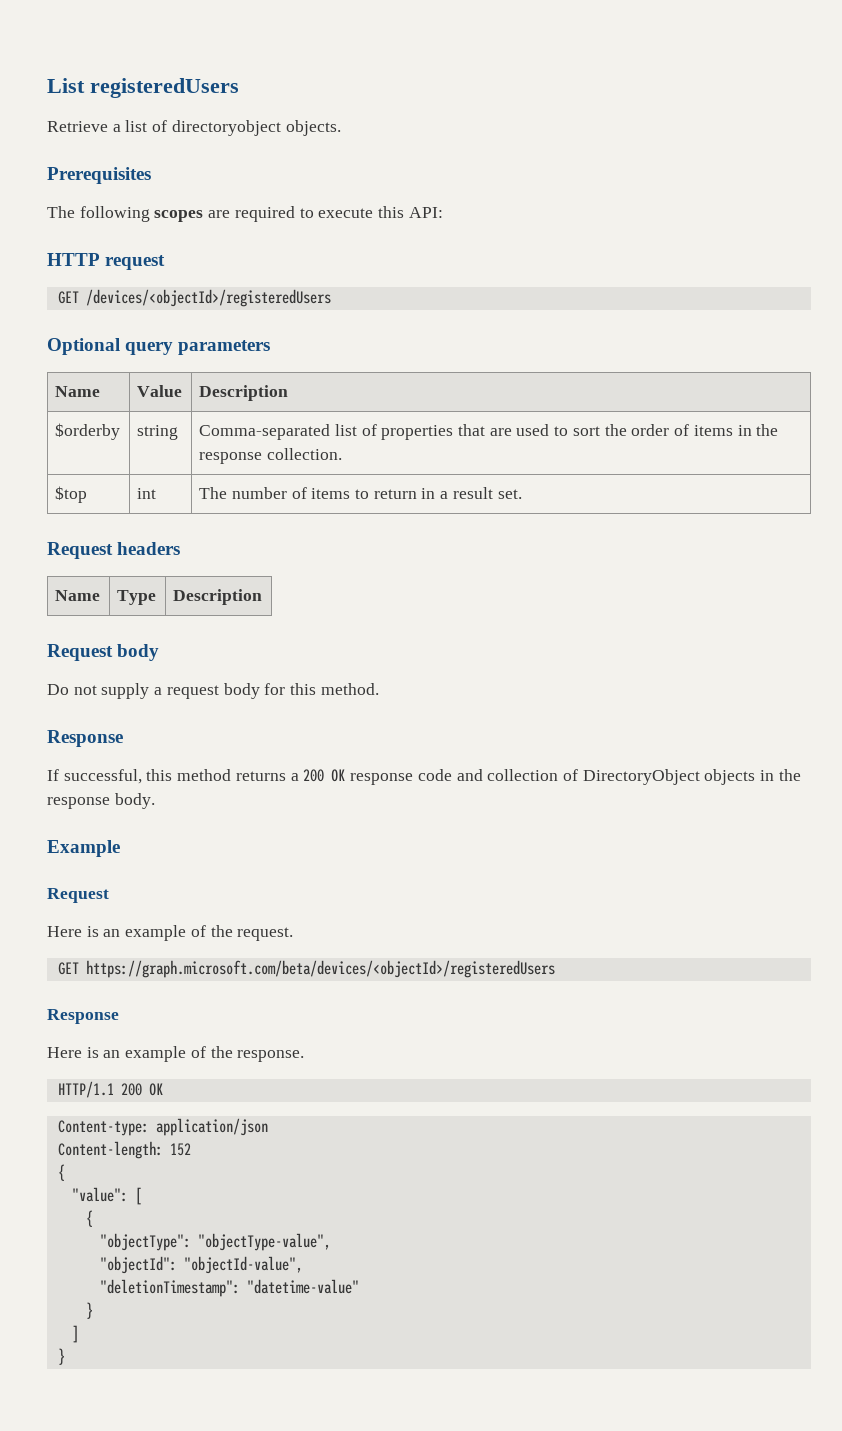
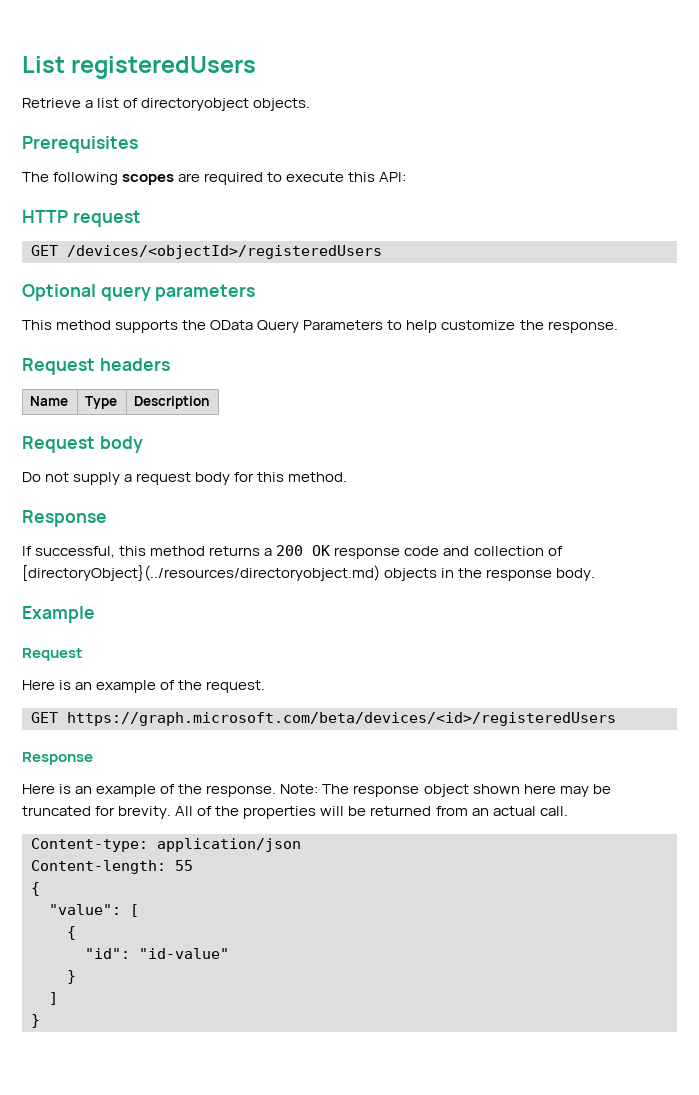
[55,386,101,397] [137,385,183,397] [199,385,289,401] [55,423,121,440] [137,425,179,440] [199,424,779,440] [199,448,342,464] [55,486,88,503] [137,488,157,499] [199,487,522,499] // Name | Value | Description // $orderby | string | Comma-separated list of properties that are used to sort the order of items in the response collection. // $top | int | The number of items to return in a result set. -> [22,320,618,333] // This method supports the OData Query Parameters to help customize the response.
[582,769,700,785] DirectoryObject -> [22,565,380,581] [directoryObject}(../resources/directoryobject.md)
[85,960,555,978] https://graph.microsoft.com/beta/devices/<objectId>/registeredUsers -> [67,712,616,726] https://graph.microsoft.com/beta/devices/<id>/registeredUsers
[57,1081,163,1098] // HTTP/1.1 200 OK -> [280,784,611,797] [22,806,568,819] Note: The response object shown here may be truncated for brevity. All of the properties will be returned from an actual call.
[169,1143,191,1156] 152 -> [175,860,193,871] 55
[99,1233,331,1251] [99,1256,303,1274] [99,1279,359,1297] "objectType": "objectType-value", // "objectId": "objectId-value", // "deletionTimestamp": "datetime-value" -> [85,948,229,959] "id": "id-value"

